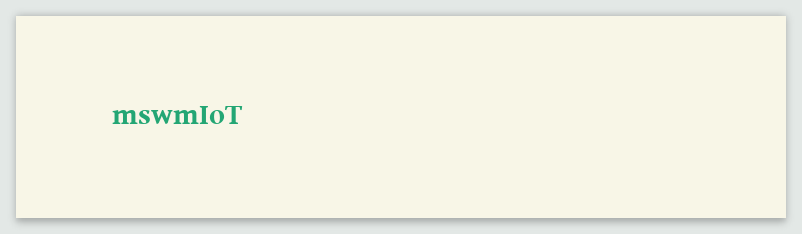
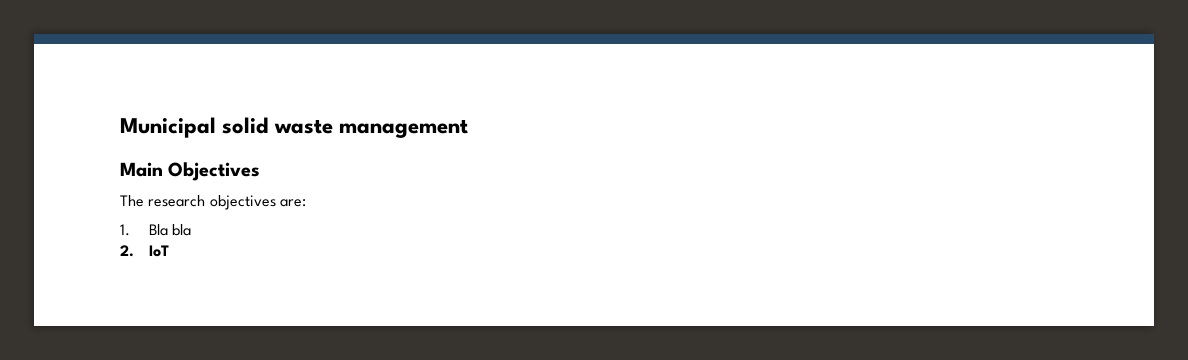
[112,106,243,124] mswmIoT -> [120,117,469,138] [120,162,261,181] [120,195,306,210] [120,224,192,236] [120,245,170,257] Municipal solid waste management // Main Objectives // The research objectives are: // 1. Bla bla // 2. IoT

